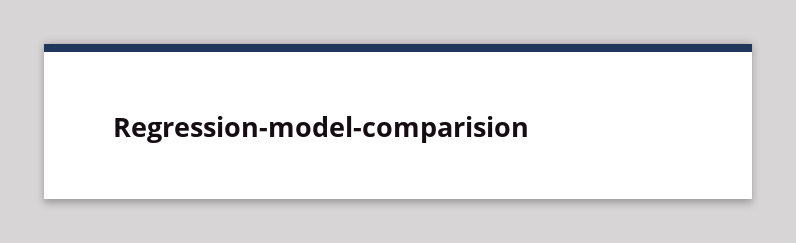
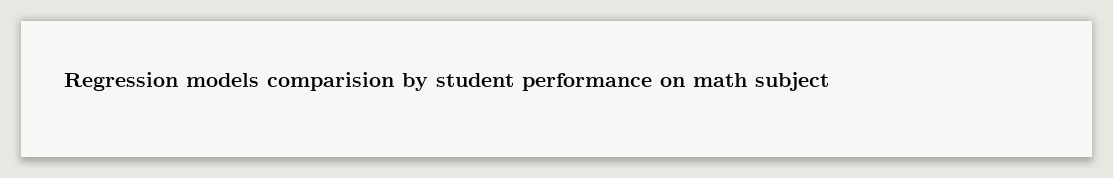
[113,116,529,143] Regression-model-comparision -> [64,72,829,91] Regression models comparision by student performance on math subject

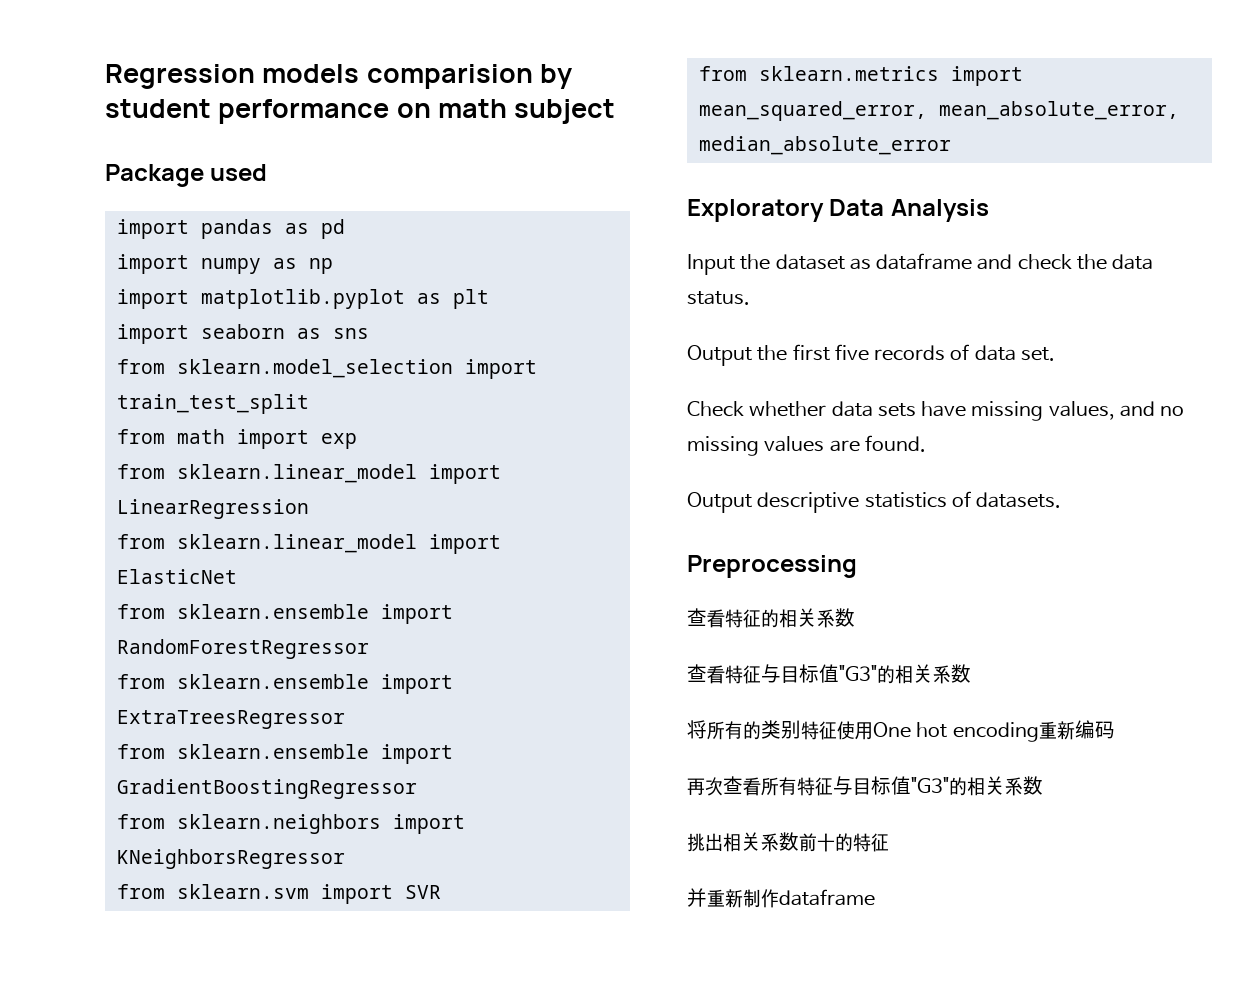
(829, 81) none -> [105,164,268,187] [116,219,345,239] [116,254,333,274] [116,289,489,309] [116,324,369,344] [116,359,537,379] [116,394,309,414] [116,429,357,449] [116,464,501,484] [116,499,309,519] [116,534,501,554] [116,569,237,584] [116,604,453,624] [116,639,369,659] [116,674,453,694] [116,710,345,729] [116,744,453,764] [116,779,417,799] [116,814,465,834] [116,849,345,869] [116,884,441,904] [698,66,1023,86] [698,101,1179,121] [698,136,951,155] [687,199,989,222] [687,253,1154,275] [687,291,750,305] [687,344,1055,366] [687,401,1185,421] [687,435,926,456] [687,491,1062,513] [687,555,857,578] [687,608,855,628] [687,664,971,684] [687,720,1115,742] [687,776,1043,796] [687,832,889,852] [687,888,875,908] // Package used // import pandas as pd // import numpy as np // import matplotlib.pyplot as plt // import seaborn as sns // from sklearn.model_selection import train_test_split // from math import exp // from sklearn.linear_model import LinearRegression // from sklearn.linear_model import ElasticNet // from sklearn.ensemble import RandomForestRegressor // from sklearn.ensemble import ExtraTreesRegressor // from sklearn.ensemble import GradientBoostingRegressor // from sklearn.neighbors import KNeighborsRegressor // from sklearn.svm import SVR // from sklearn.metrics import mean_squared_error, mean_absolute_error, median_absolute_error // Exploratory Data Analysis // Input the dataset as dataframe and check the data status. // Output the first five records of data set. // Check whether data sets have missing values, and no missing values are found. // Output descriptive statistics of datasets. // Preprocessing // 查看特征的相关系数 // 查看特征与目标值"G3"的相关系数 // 将所有的类别特征使用One hot encoding重新编码 // 再次查看所有特征与目标值"G3"的相关系数 // 挑出相关系数前十的特征 // 并重新制作dataframe

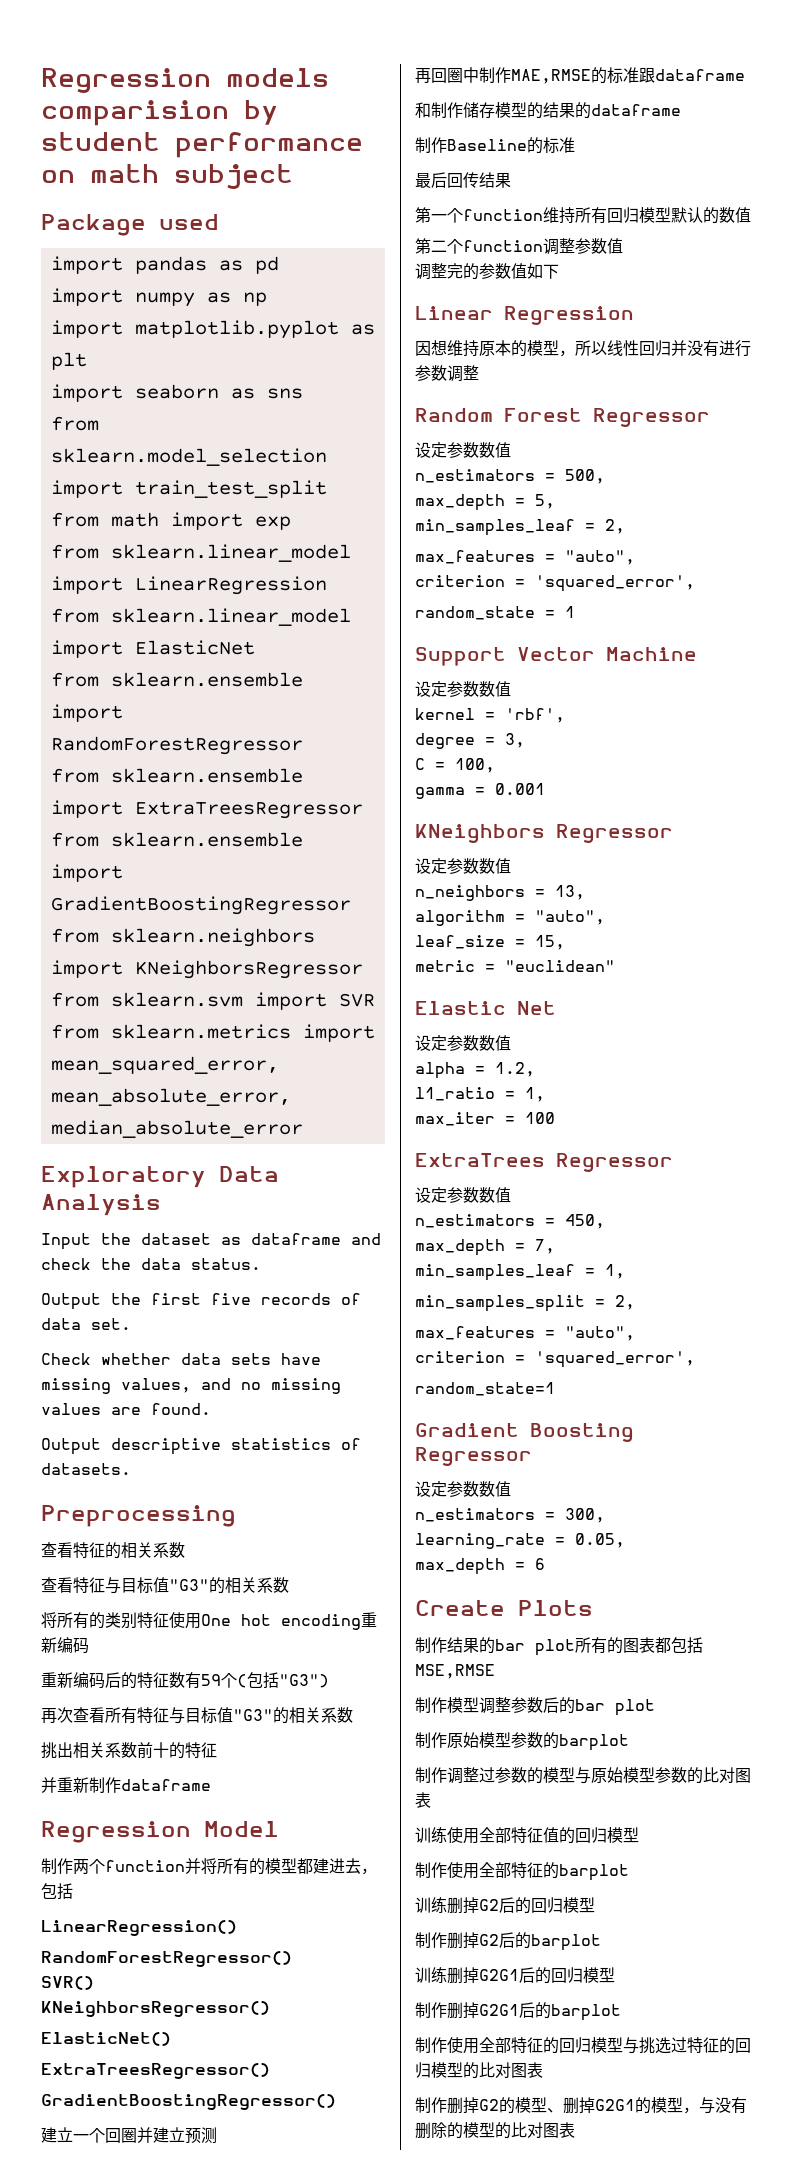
(1115, 730) none -> [41,1672,329,1689] // 重新编码后的特征数有59个(包括"G3")
(875, 897) none -> [41,1821,279,1843] [41,1858,377,1875] [41,1883,73,1899] [41,1920,237,1936] [41,1951,292,1967] [41,1976,94,1990] [41,2001,270,2017] [41,2032,171,2046] [41,2063,270,2079] [41,2094,336,2110] [41,2127,217,2144] [415,67,745,84] [415,102,681,119] [415,137,575,154] [415,172,511,188] [415,207,751,224] [415,238,623,255] [415,263,559,280] [415,306,634,325] [415,340,751,357] [415,365,479,382] [415,408,710,427] [415,442,511,458] [415,469,605,484] [415,494,555,511] [415,519,625,536] [415,550,635,565] [415,575,695,592] [415,606,575,620] [415,647,697,666] [415,681,511,697] [415,708,565,723] [415,733,525,749] [415,758,495,773] [415,783,545,799] [415,824,673,843] [415,858,511,874] [415,885,585,901] [415,910,605,926] [415,935,565,950] [415,960,615,972] [415,1001,556,1015] [415,1035,511,1051] [415,1062,535,1079] [415,1087,545,1102] [415,1112,555,1126] [415,1153,673,1172] [415,1187,511,1203] [415,1214,605,1229] [415,1239,555,1256] [415,1264,625,1281] [415,1295,635,1312] [415,1326,635,1341] [415,1351,695,1368] [415,1382,555,1396] [415,1423,634,1442] [415,1447,532,1466] [415,1481,511,1497] [415,1508,605,1523] [415,1533,625,1549] [415,1558,545,1575] [415,1600,593,1616] [415,1637,703,1656] [415,1664,495,1679] [415,1697,655,1716] [415,1732,629,1751] [415,1767,751,1784] [415,1792,431,1808] [415,1827,639,1844] [415,1862,629,1881] [415,1897,595,1914] [415,1932,601,1951] [415,1967,615,1984] [415,2002,621,2021] [415,2037,751,2054] [415,2062,543,2079] [415,2097,747,2114] [415,2122,575,2139] // Regression Model // 制作两个function并将所有的模型都建进去，包括 // LinearRegression() // RandomForestRegressor() // SVR() // KNeighborsRegressor() // ElasticNet() // ExtraTreesRegressor() // GradientBoostingRegressor() // 建立一个回圈并建立预测 // 再回圈中制作MAE,RMSE的标准跟dataframe // 和制作储存模型的结果的dataframe // 制作Baseline的标准 // 最后回传结果 // 第一个function维持所有回归模型默认的数值 // 第二个function调整参数值 // 调整完的参数值如下 // Linear Regression // 因想维持原本的模型，所以线性回归并没有进行参数调整 // Random Forest Regressor // 设定参数数值 // n_estimators = 500, // max_depth = 5, // min_samples_leaf = 2, // max_features = "auto", // criterion = 'squared_error', // random_state = 1 // Support Vector Machine // 设定参数数值 // kernel = 'rbf', // degree = 3, // C = 100, // gamma = 0.001 // KNeighbors Regressor // 设定参数数值 // n_neighbors = 13, // algorithm = "auto", // leaf_size = 15, // metric = "euclidean" // Elastic Net // 设定参数数值 // alpha = 1.2, // l1_ratio = 1, // max_iter = 100 // ExtraTrees Regressor // 设定参数数值 // n_estimators = 450, // max_depth = 7, // min_samples_leaf = 1, // min_samples_split = 2, // max_features = "auto", // criterion = 'squared_error', // random_state=1 // Gradient Boosting Regressor // 设定参数数值 // n_estimators = 300, // learning_rate = 0.05, // max_depth = 6 // Create Plots // 制作结果的bar plot所有的图表都包括MSE,RMSE // 制作模型调整参数后的bar plot // 制作原始模型参数的barplot // 制作调整过参数的模型与原始模型参数的比对图表 // 训练使用全部特征值的回归模型 // 制作使用全部特征的barplot // 训练删掉G2后的回归模型 // 制作删掉G2后的barplot // 训练删掉G2G1后的回归模型 // 制作删掉G2G1后的barplot // 制作使用全部特征的回归模型与挑选过特征的回归模型的比对图表 // 制作删掉G2的模型、删掉G2G1的模型，与没有删除的模型的比对图表

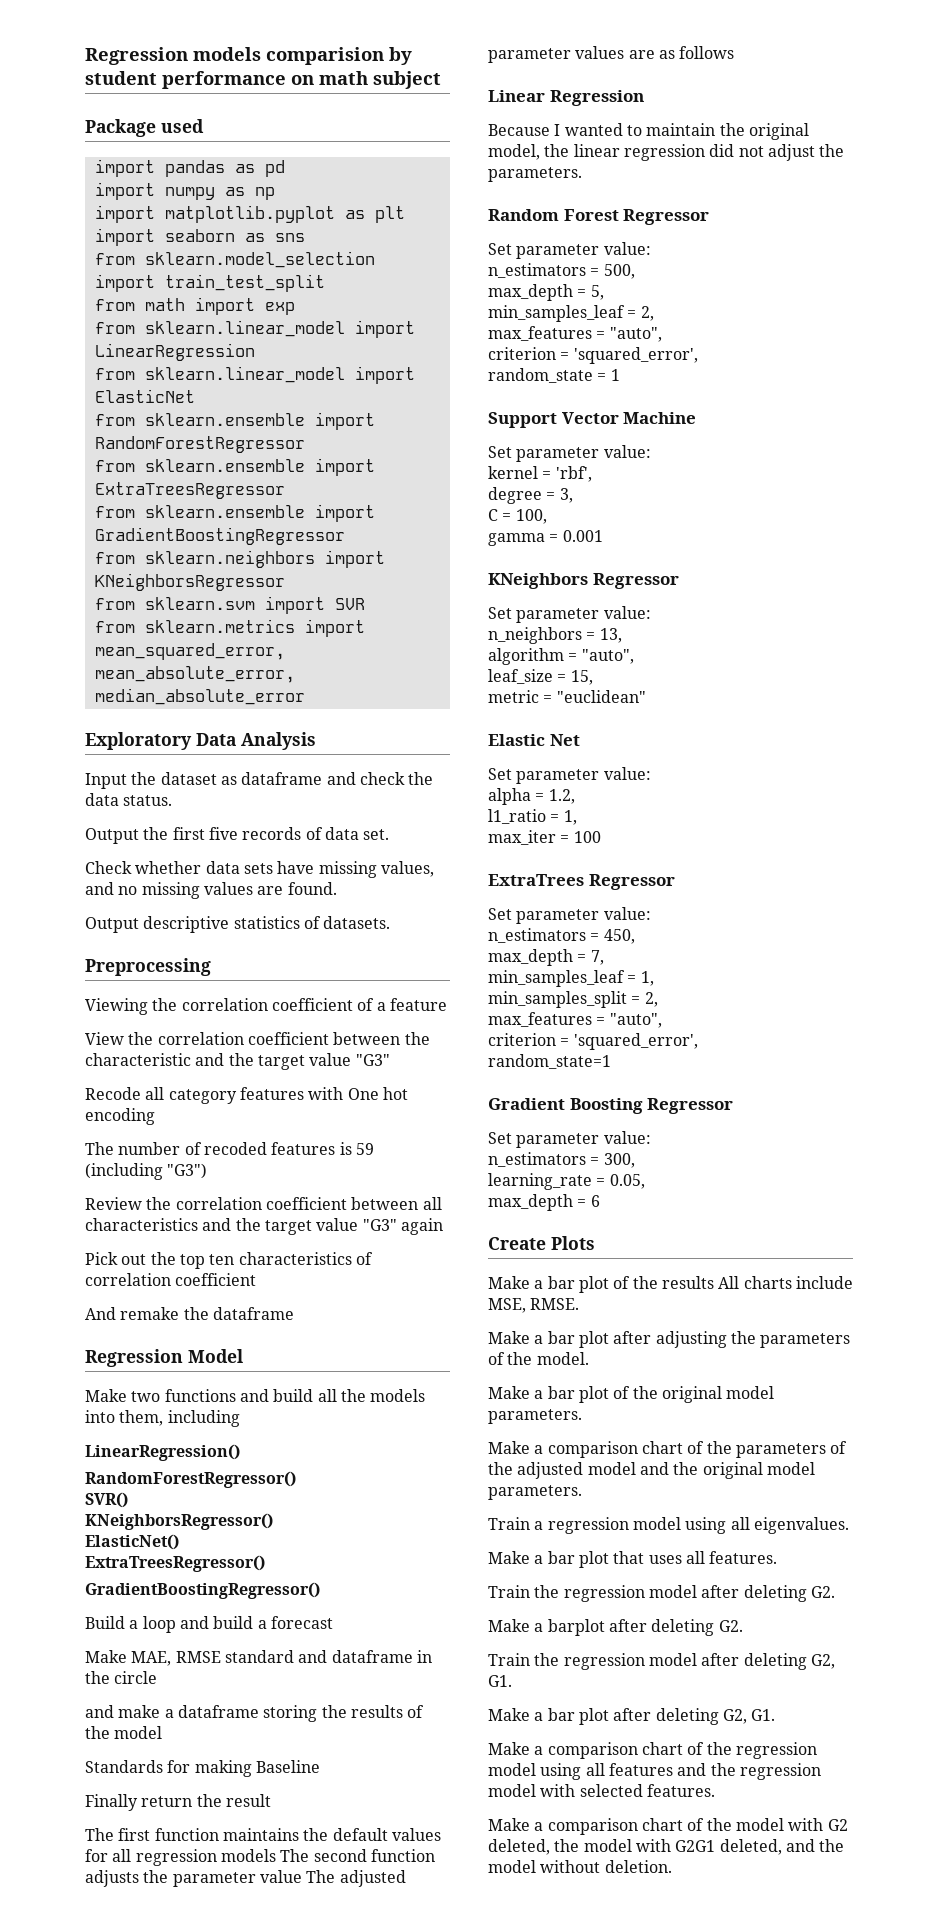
[41,1542,185,1559] [41,1577,289,1594] [41,1612,377,1630] [41,1637,89,1654] [41,1672,329,1689] [41,1707,353,1724] [41,1742,217,1759] [41,1777,211,1793] [41,1821,279,1843] [41,1858,377,1875] [41,1883,73,1899] 查看特征的相关系数 // 查看特征与目标值"G3"的相关系数 // 将所有的类别特征使用One hot encoding重新编码 // 重新编码后的特征数有59个(包括"G3") // 再次查看所有特征与目标值"G3"的相关系数 // 挑出相关系数前十的特征 // 并重新制作dataframe // Regression Model // 制作两个function并将所有的模型都建进去，包括 -> [85,998,447,1015] [85,1032,430,1045] [85,1053,390,1070] [85,1087,408,1104] [85,1108,155,1125] [85,1142,374,1155] [85,1163,208,1180] [85,1197,442,1210] [85,1218,443,1235] [85,1252,373,1269] [85,1273,257,1286] [85,1307,294,1320] [85,1349,243,1367] [85,1389,426,1402] [85,1410,240,1427] Viewing the correlation coefficient of a feature // View the correlation coefficient between the characteristic and the target value "G3" // Recode all category features with One hot encoding // The number of recoded features is 59 (including "G3") // Review the correlation coefficient between all characteristics and the target value "G3" again // Pick out the top ten characteristics of correlation coefficient // And remake the dataframe // Regression Model // Make two functions and build all the models into them, including
[41,2127,217,2144] [415,67,745,84] [415,102,681,119] [415,137,575,154] [415,172,511,188] [415,207,751,224] [415,238,623,255] [415,263,559,280] [415,306,634,325] [415,340,751,357] [415,365,479,382] 建立一个回圈并建立预测 // 再回圈中制作MAE,RMSE的标准跟dataframe // 和制作储存模型的结果的dataframe // 制作Baseline的标准 // 最后回传结果 // 第一个function维持所有回归模型默认的数值 // 第二个function调整参数值 // 调整完的参数值如下 // Linear Regression // 因想维持原本的模型，所以线性回归并没有进行参数调整 -> [85,1616,333,1633] [85,1650,432,1666] [85,1671,158,1684] [85,1705,425,1722] [85,1726,163,1739] [85,1760,320,1777] [85,1794,271,1811] [85,1828,441,1841] [85,1849,435,1866] [85,1870,406,1887] [488,46,735,63] [488,90,644,106] [488,123,809,140] [488,144,845,161] [488,167,582,182] Build a loop and build a forecast // Make MAE, RMSE standard and dataframe in the circle // and make a dataframe storing the results of the model // Standards for making Baseline // Finally return the result // The first function maintains the default values for all regression models The second function adjusts the parameter value The adjusted parameter values are as follows // Linear Regression // Because I wanted to maintain the original model, the linear regression did not adjust the parameters.
[415,442,511,458] 设定参数数值 -> [488,242,651,259] Set parameter value:
[415,681,511,697] 设定参数数值 -> [488,445,651,462] Set parameter value:
[415,858,511,874] 设定参数数值 -> [488,606,651,623] Set parameter value:
[415,1035,511,1051] 设定参数数值 -> [488,767,651,784] Set parameter value:
[415,1187,511,1203] 设定参数数值 -> [488,907,651,924] Set parameter value:
[415,1481,511,1497] 设定参数数值 -> [488,1131,651,1148] Set parameter value:
[415,1637,703,1656] [415,1664,495,1679] [415,1697,655,1716] [415,1732,629,1751] [415,1767,751,1784] [415,1792,431,1808] [415,1827,639,1844] [415,1862,629,1881] [415,1897,595,1914] [415,1932,601,1951] [415,1967,615,1984] [415,2002,621,2021] [415,2037,751,2054] [415,2062,543,2079] [415,2097,747,2114] [415,2122,575,2139] 制作结果的bar plot所有的图表都包括MSE,RMSE // 制作模型调整参数后的bar plot // 制作原始模型参数的barplot // 制作调整过参数的模型与原始模型参数的比对图表 // 训练使用全部特征值的回归模型 // 制作使用全部特征的barplot // 训练删掉G2后的回归模型 // 制作删掉G2后的barplot // 训练删掉G2G1后的回归模型 // 制作删掉G2G1后的barplot // 制作使用全部特征的回归模型与挑选过特征的回归模型的比对图表 // 制作删掉G2的模型、删掉G2G1的模型，与没有删除的模型的比对图表 -> [488,1276,853,1293] [488,1298,580,1313] [488,1331,851,1348] [488,1352,589,1365] [488,1386,775,1403] [488,1409,582,1424] [488,1441,848,1458] [488,1462,815,1479] [488,1485,582,1500] [488,1517,849,1534] [488,1551,778,1568] [488,1585,835,1602] [488,1619,743,1636] [488,1653,835,1670] [488,1675,512,1687] [488,1708,776,1725] [488,1742,817,1759] [488,1763,821,1780] [488,1784,715,1797] [488,1818,848,1835] [488,1839,845,1855] [488,1860,672,1873] Make a bar plot of the results All charts include MSE, RMSE. // Make a bar plot after adjusting the parameters of the model. // Make a bar plot of the original model parameters. // Make a comparison chart of the parameters of the adjusted model and the original model parameters. // Train a regression model using all eigenvalues. // Make a bar plot that uses all features. // Train the regression model after deleting G2. // Make a barplot after deleting G2. // Train the regression model after deleting G2, G1. // Make a bar plot after deleting G2, G1. // Make a comparison chart of the regression model using all features and the regression model with selected features. // Make a comparison chart of the model with G2 deleted, the model with G2G1 deleted, and the model without deletion.

